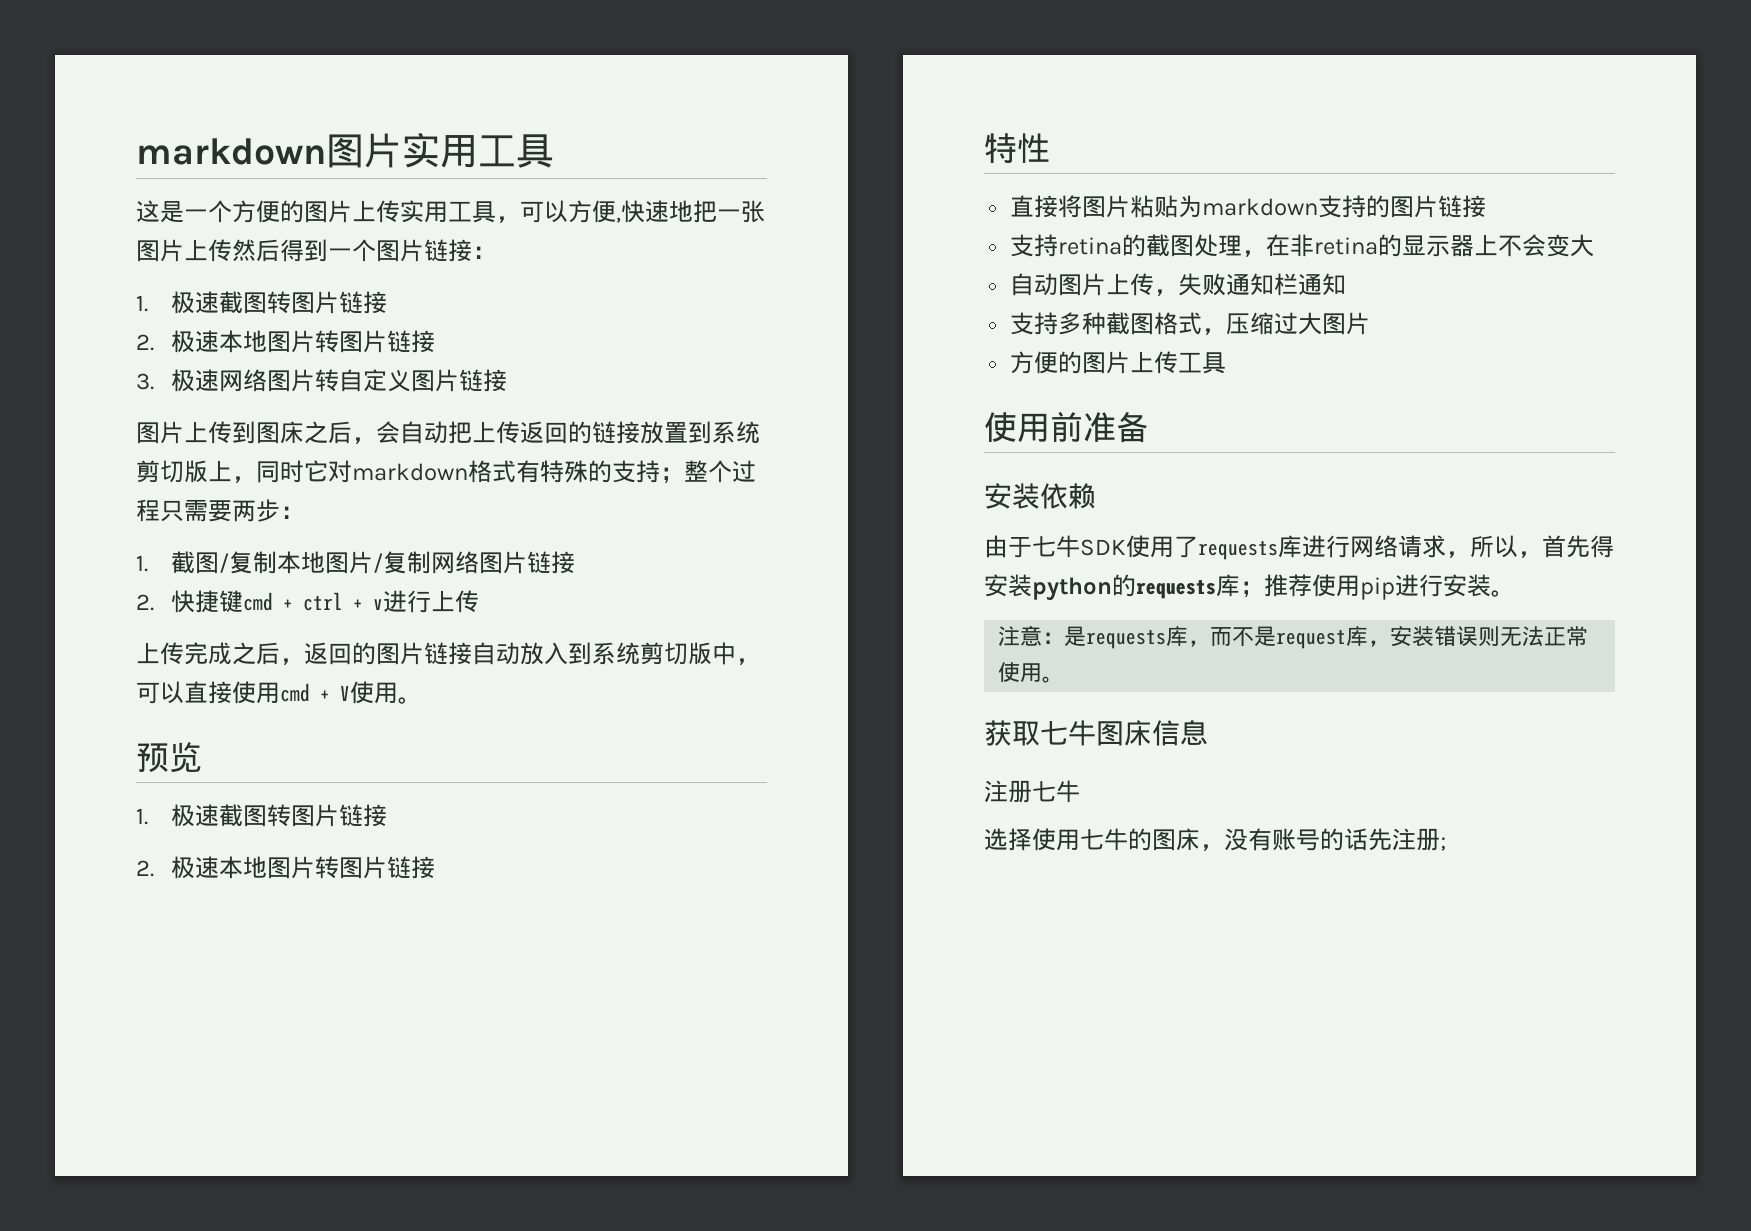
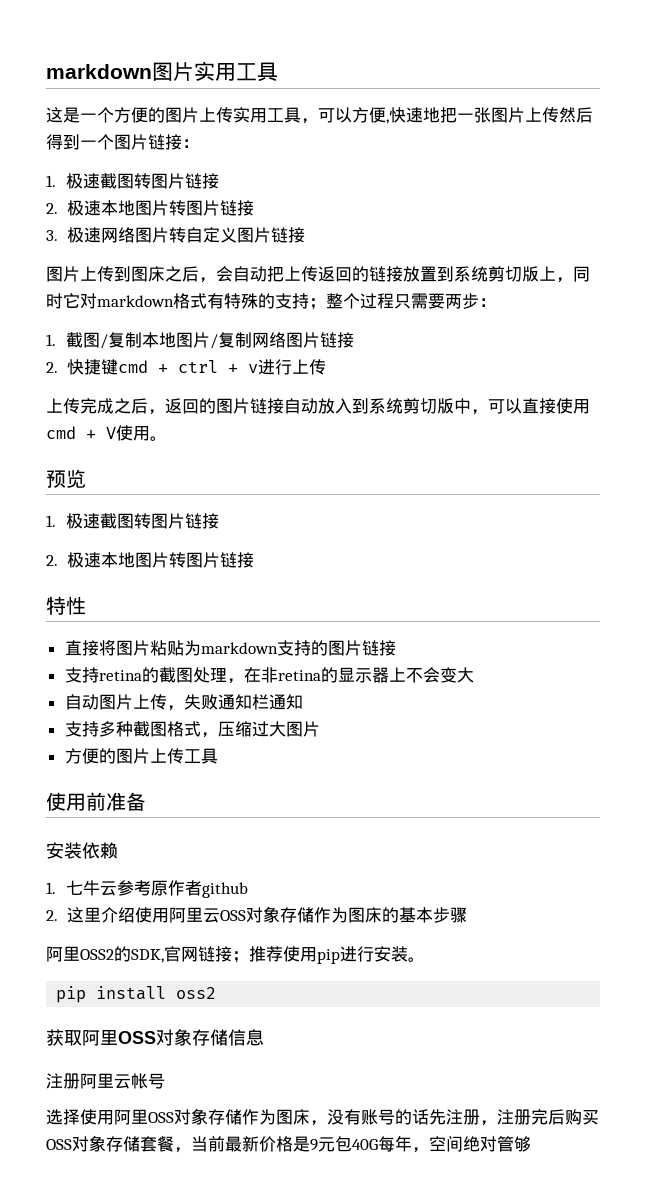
[984,535,1614,560] [984,574,1240,601] 由于七牛SDK使用了requests库进行网络请求，所以，首先得安装python的requests库 -> [46,880,248,898] [46,906,467,923] [46,946,232,963] 1.七牛云参考原作者github // 2.这里介绍使用阿里云OSS对象存储作为图床的基本步骤 // 阿里OSS2的SDK,官网链接
[998,625,1589,649] [998,662,1065,683] [984,720,1152,746] 注意：是requests库，而不是request库，安装错误则无法正常使用。 // 获取七牛图床 -> [56,986,217,1003] [46,1029,228,1046] pip install oss2 // 获取阿里OSS对象存储
[1032,780,1080,803] 七牛 -> [80,1073,165,1089] 阿里云帐号
[1080,828,1152,851] 七牛的 -> [114,1108,276,1125] 阿里OSS对象存储作为
[1440,837,1446,851] ; -> [480,1109,599,1126] [46,1135,531,1153] ，注册完后购买OSS对象存储套餐，当前最新价格是9元包40G每年，空间绝对管够

